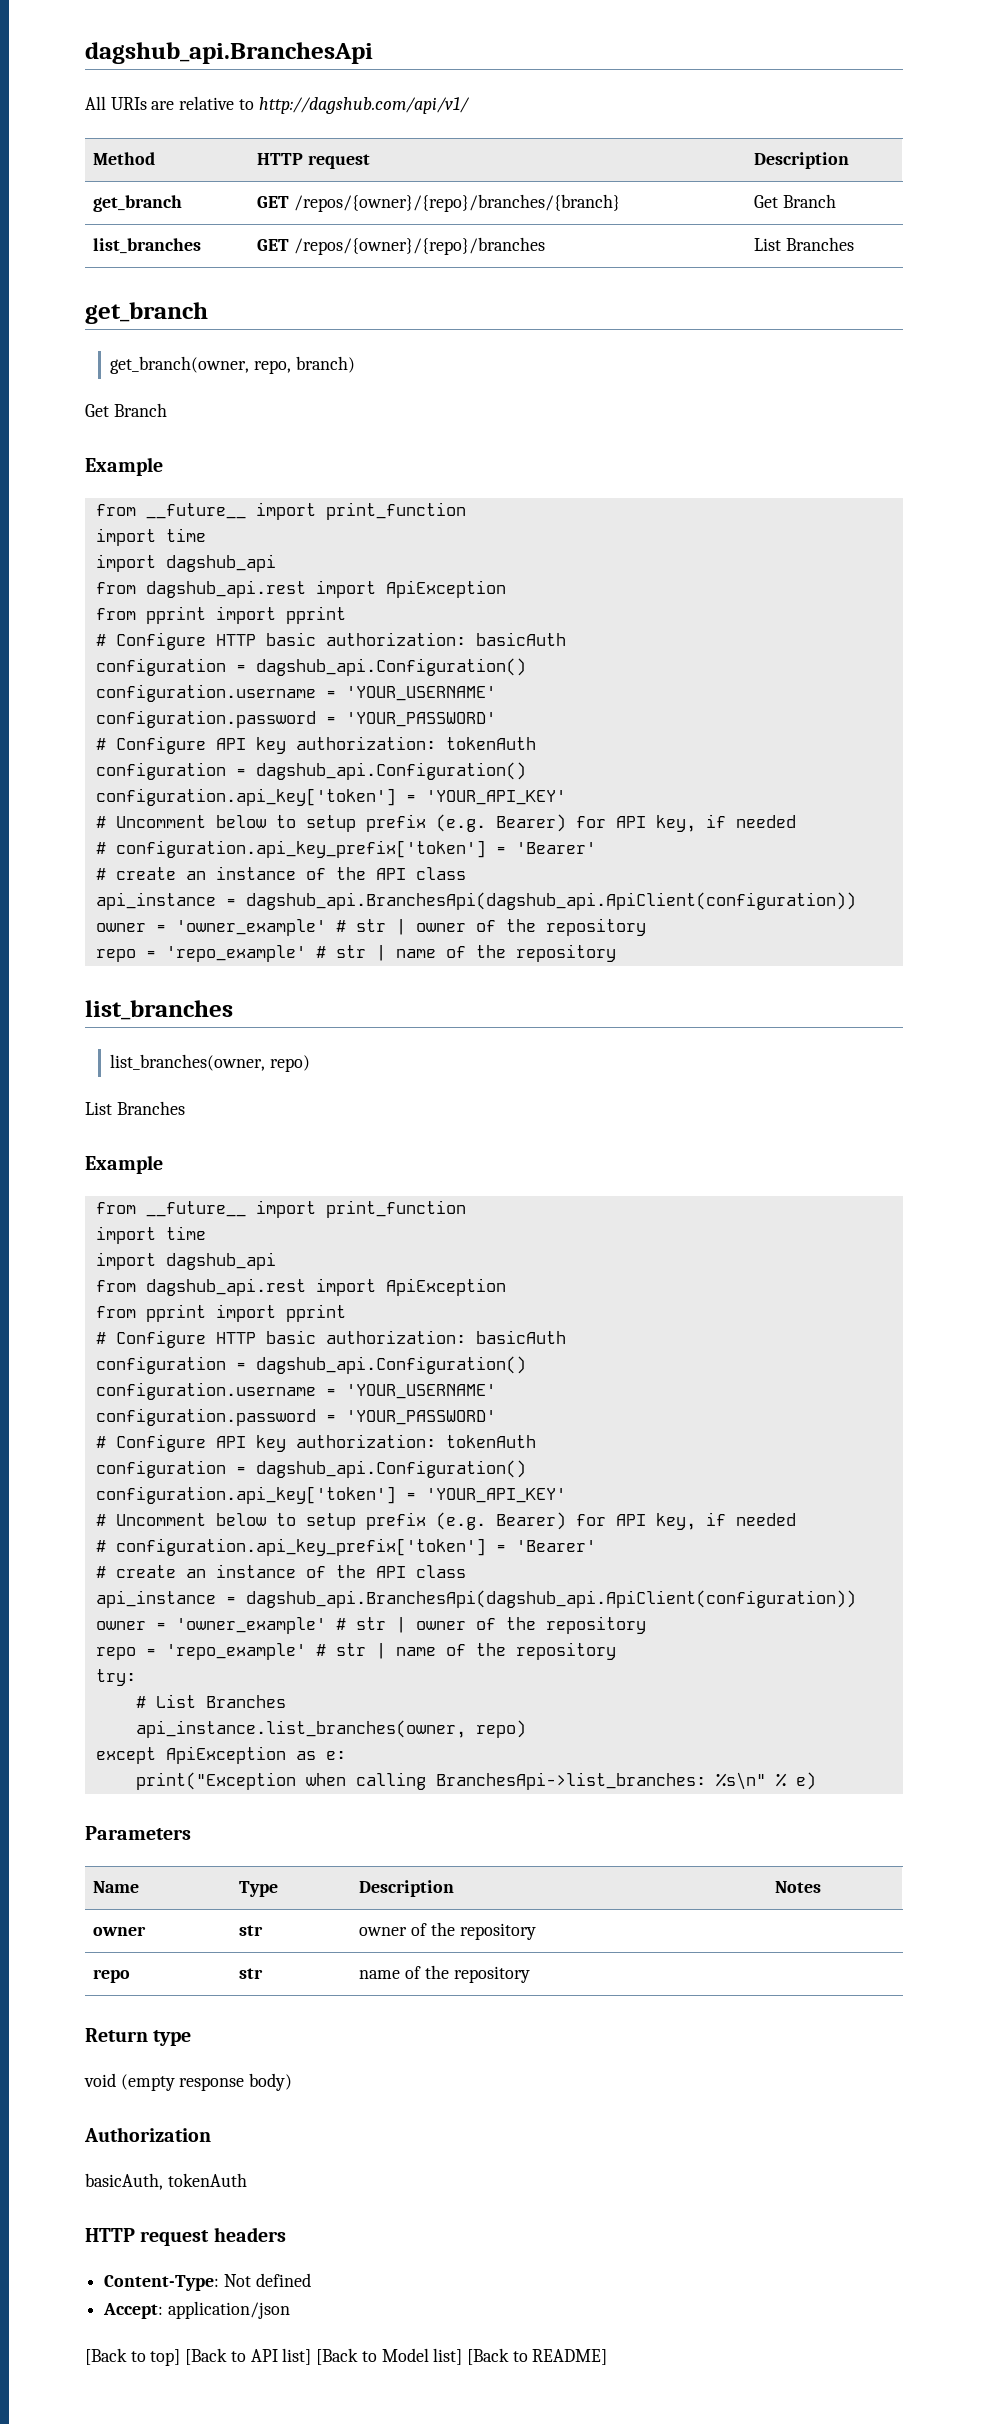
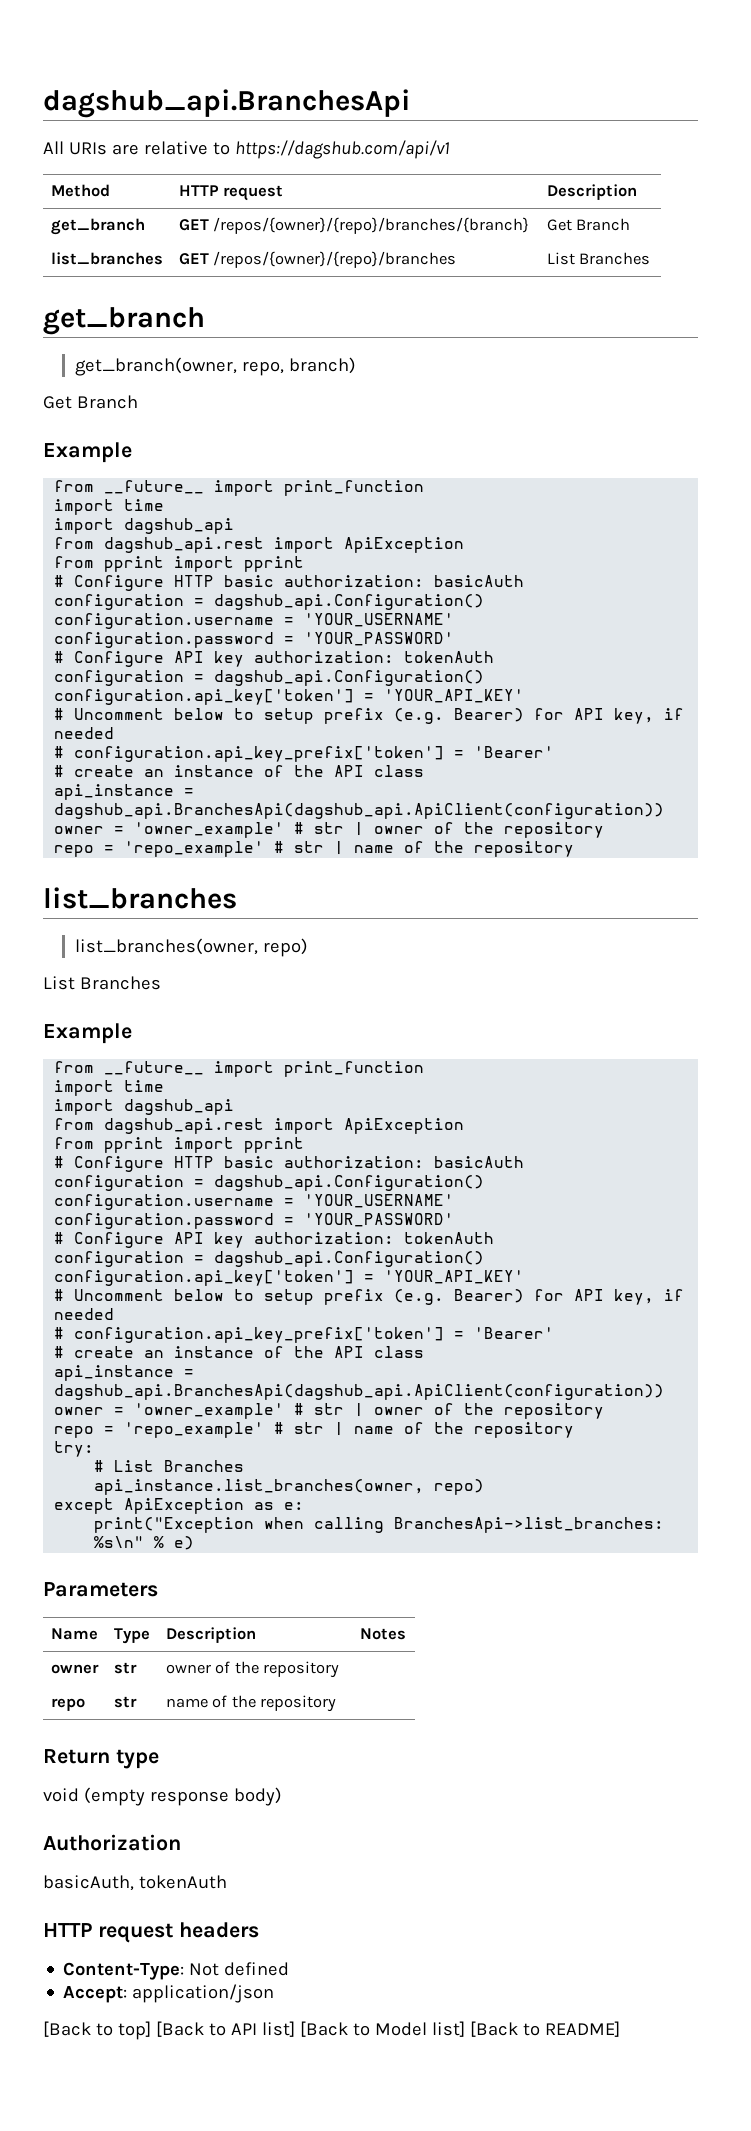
[258,97,470,114] http://dagshub.com/api/v1/ -> [234,140,450,159] https://dagshub.com/api/v1

